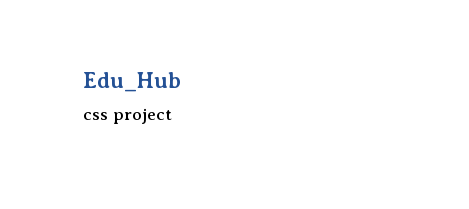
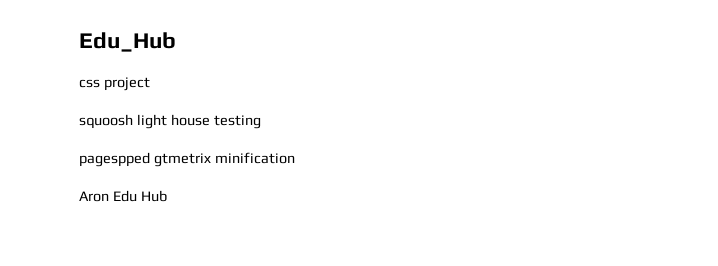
(172, 116) none -> [79,114,261,129] [79,152,295,167] [79,190,167,202] // squoosh light house testing // pagespped gtmetrix minification // Aron Edu Hub

